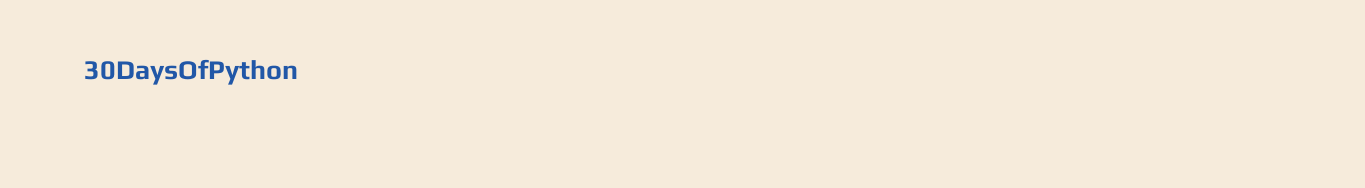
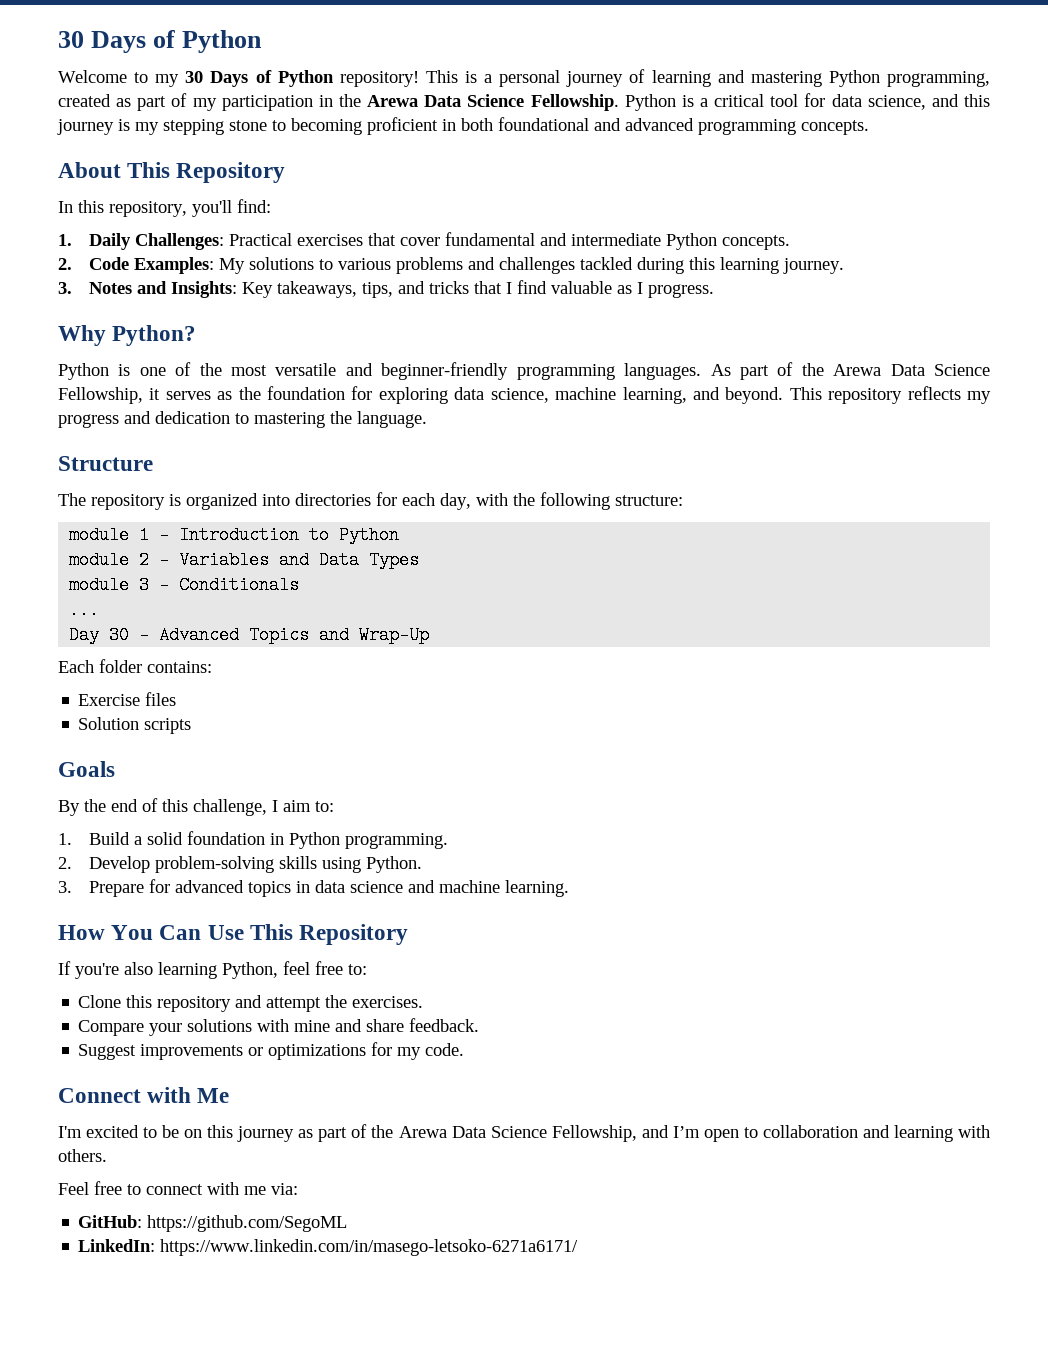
[84,59,298,85] 30DaysOfPython -> [58,30,263,53] [58,69,990,87] [58,93,990,111] [57,117,869,135] [58,162,286,183] [58,199,271,217] [58,232,791,250] [58,257,845,274] [58,280,715,298] [58,325,197,346] [58,362,990,380] [58,386,991,404] [58,411,427,428] [58,456,153,471] [58,492,683,510] [69,526,400,544] [69,551,420,569] [69,576,300,594] [69,601,100,619] [69,626,430,644] [58,659,212,673] [78,692,177,706] [78,717,192,734] [58,761,115,777] [58,798,334,816] [58,831,449,849] [58,856,423,873] [58,879,570,897] [58,924,409,945] [58,961,367,979] [78,995,424,1012] [78,1018,480,1036] [78,1042,465,1060] [58,1087,230,1103] [58,1124,990,1142] [58,1149,107,1162] [58,1181,298,1195] [78,1215,348,1232] [78,1239,579,1256] 30 Days of Python // Welcome to my 30 Days of Python repository! This is a personal journey of learning and mastering Python programming, created as part of my participation in the Arewa Data Science Fellowship. Python is a critical tool for data science, and this journey is my stepping stone to becoming proficient in both foundational and advanced programming concepts. // About This Repository // In this repository, you'll find: // 1. Daily Challenges: Practical exercises that cover fundamental and intermediate Python concepts. // 2. Code Examples: My solutions to various problems and challenges tackled during this learning journey. // 3. Notes and Insights: Key takeaways, tips, and tricks that I find valuable as I progress. // Why Python? // Python is one of the most versatile and beginner-friendly programming languages. As part of the Arewa Data Science Fellowship, it serves as the foundation for exploring data science, machine learning, and beyond. This repository reflects my progress and dedication to mastering the language. // Structure // The repository is organized into directories for each day, with the following structure: // module 1 - Introduction to Python // module 2 - Variables and Data Types // module 3 - Conditionals // ... // Day 30 - Advanced Topics and Wrap-Up // Each folder contains: // Exercise files // Solution scripts // Goals // By the end of this challenge, I aim to: // 1. Build a solid foundation in Python programming. // 2. Develop problem-solving skills using Python. // 3. Prepare for advanced topics in data science and machine learning. // How You Can Use This Repository // If you're also learning Python, feel free to: // Clone this repository and attempt the exercises. // Compare your solutions with mine and share feedback. // Suggest improvements or optimizations for my code. // Connect with Me // I'm excited to be on this journey as part of the Arewa Data Science Fellowship, and I’m open to collaboration and learning with others. // Feel free to connect with me via: // GitHub: https://github.com/SegoML // LinkedIn: https://www.linkedin.com/in/masego-letsoko-6271a6171/

